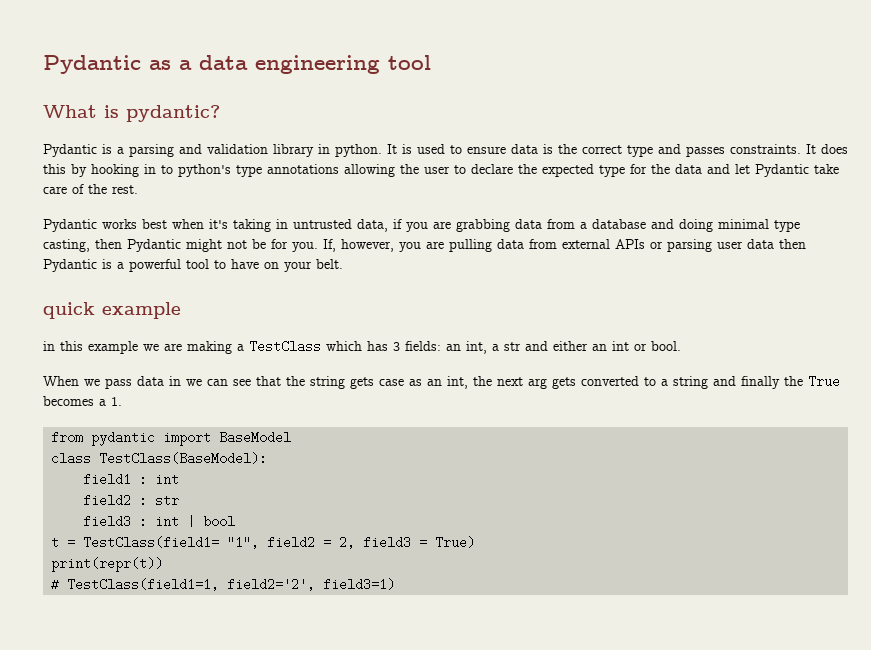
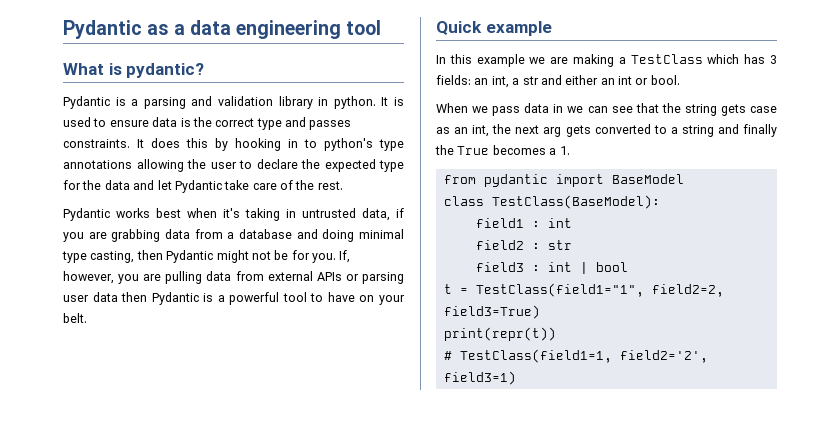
[43,302,95,319] quick -> [436,21,482,35] Quick
[43,341,55,351] in -> [436,55,446,64] In
[83,536,476,549] TestClass(field1= "1", field2 = 2, field3 = True) -> [475,283,724,297] [443,305,540,319] TestClass(field1="1", field2=2, field3=True)

